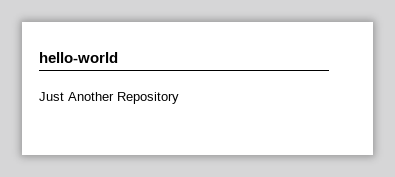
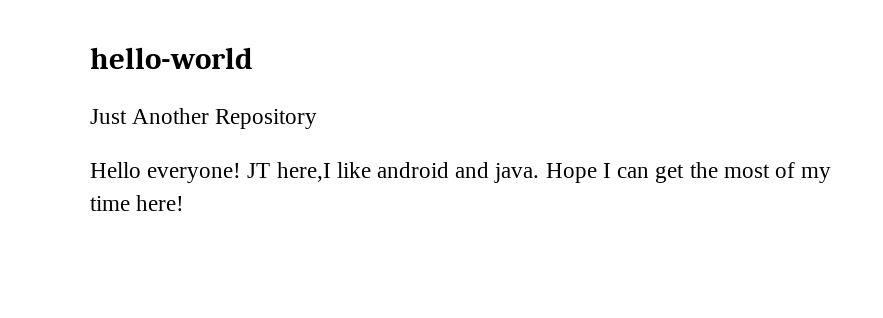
(179, 98) none -> [90,162,832,183] [90,195,185,211] // Hello everyone! JT here,I like android and java. Hope I can get the most of my time here!

